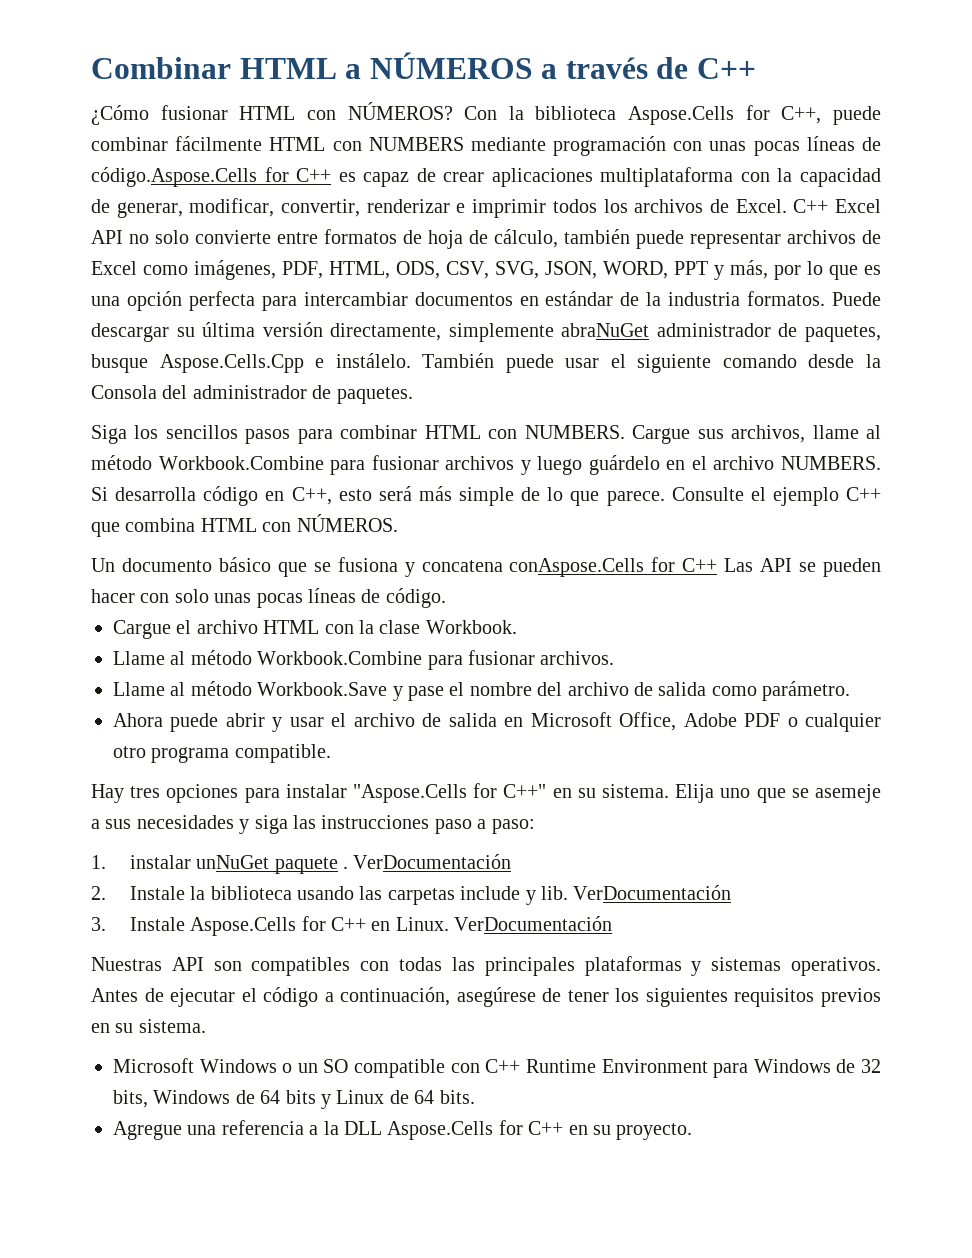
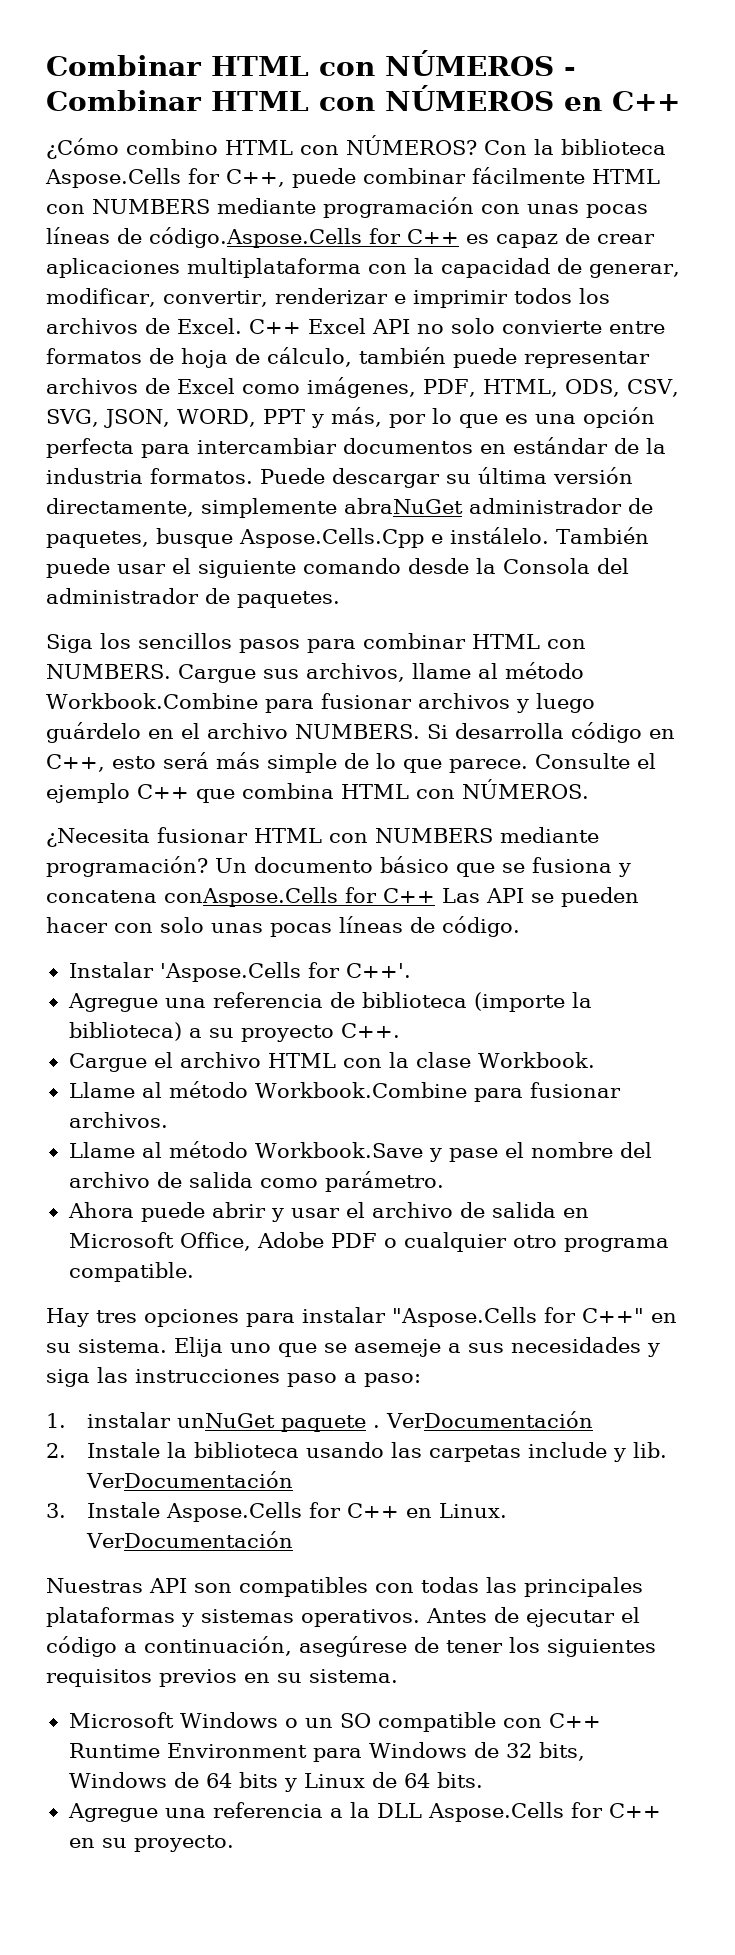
[91,52,689,79] Combinar HTML a NÚMEROS a través de -> [46,50,576,76] [46,85,602,111] Combinar HTML con NÚMEROS - Combinar HTML con NÚMEROS en
[160,105,228,120] fusionar -> [126,139,218,155] combino
(398, 523) none -> [46,827,599,847] [46,856,208,877] ¿Necesita fusionar HTML con NUMBERS mediante programación?
(446, 598) none -> [68,962,411,982] [67,992,592,1012] [68,1022,400,1042] // Instalar 'Aspose.Cells for C++'. // Agregue una referencia de biblioteca (importe la biblioteca) a su proyecto C++.

